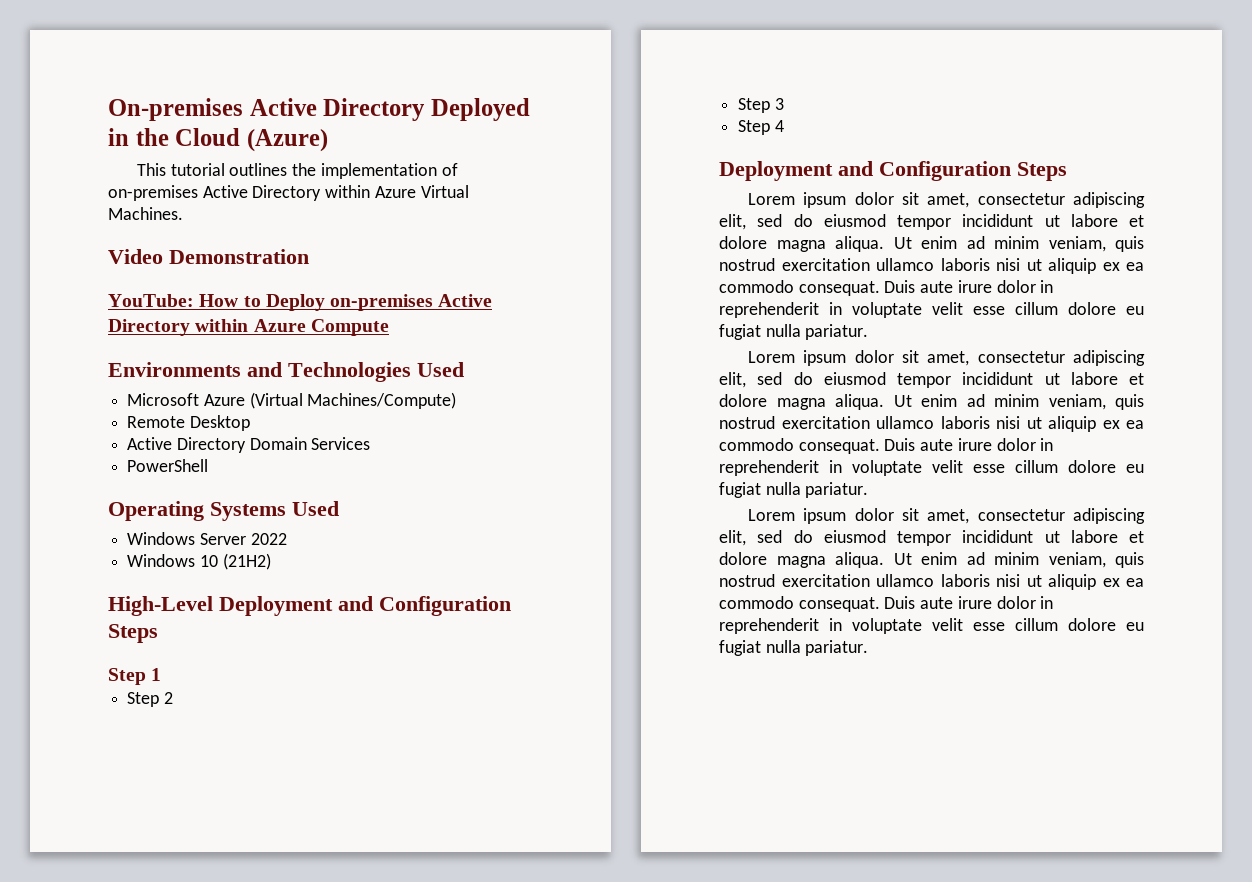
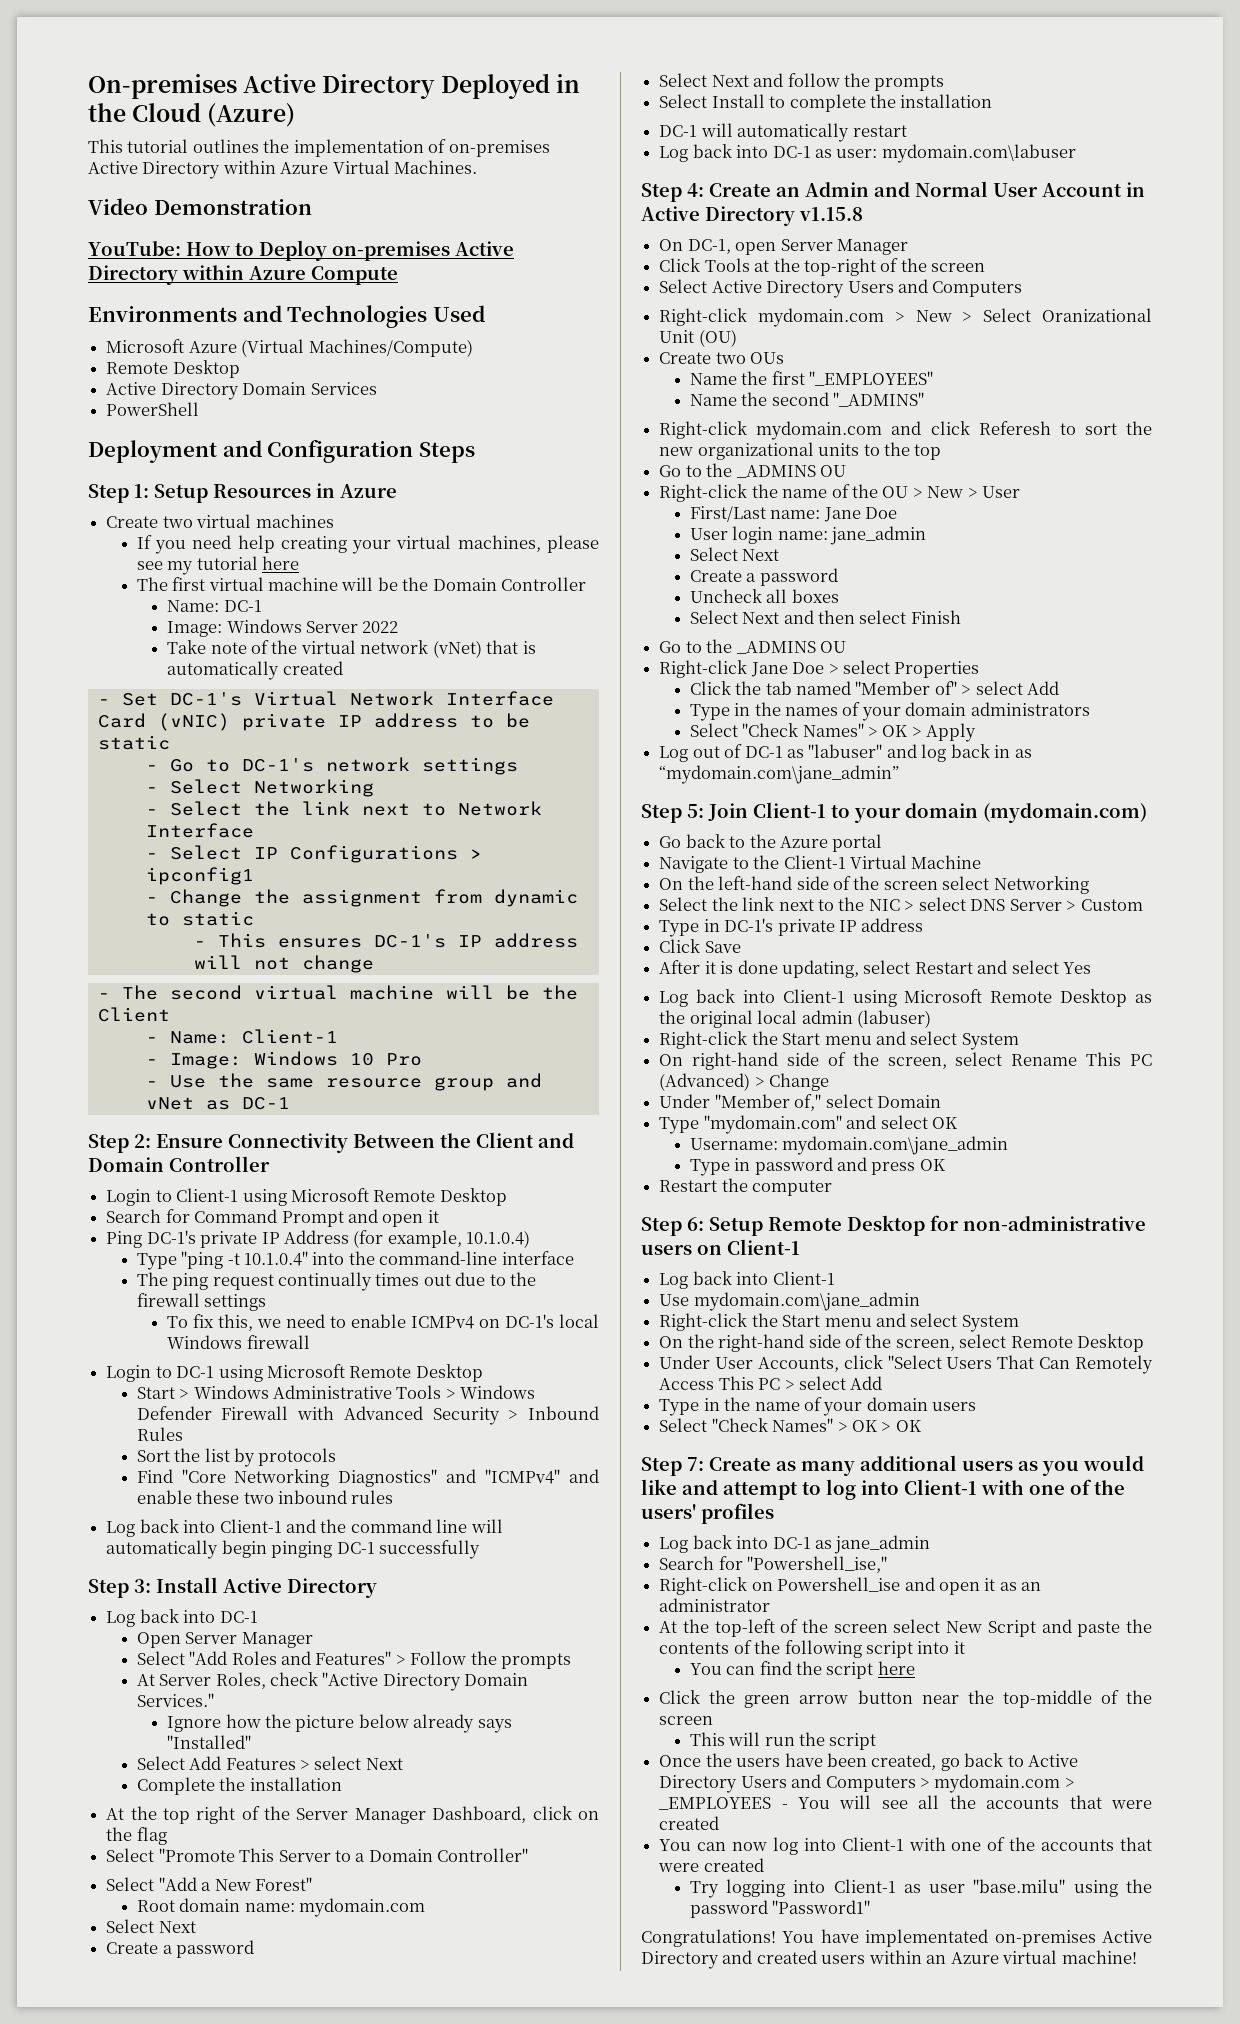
[108,501,339,521] [127,532,287,545] [127,553,271,570] [108,596,213,616] Operating Systems Used // Windows Server 2022 // Windows 10 (21H2) // High-Level -> (200, 409) none
[151,668,162,681] [127,692,173,707] [738,98,784,113] [738,120,784,135] [719,161,1067,181] [747,192,1145,208] [719,214,1144,230] [719,236,1144,252] [719,258,1144,274] [719,280,1054,296] [719,302,1144,318] [719,324,869,340] [747,350,1145,366] [719,372,1144,388] [719,394,1144,410] [719,416,1144,432] [719,438,1054,454] [719,460,1144,476] [719,482,869,498] [747,508,1145,524] [719,530,1144,546] [719,552,1144,568] [719,574,1144,590] [719,596,1054,612] [719,618,1144,634] [719,640,869,656] 1 // Step 2 // Step 3 // Step 4 // Deployment and Configuration Steps // Lorem ipsum dolor sit amet, consectetur adipiscing elit, sed do eiusmod tempor incididunt ut labore et dolore magna aliqua. Ut enim ad minim veniam, quis nostrud exercitation ullamco laboris nisi ut aliquip ex ea commodo consequat. Duis aute irure dolor in reprehenderit in voluptate velit esse cillum dolore eu fugiat nulla pariatur. // Lorem ipsum dolor sit amet, consectetur adipiscing elit, sed do eiusmod tempor incididunt ut labore et dolore magna aliqua. Ut enim ad minim veniam, quis nostrud exercitation ullamco laboris nisi ut aliquip ex ea commodo consequat. Duis aute irure dolor in reprehenderit in voluptate velit esse cillum dolore eu fugiat nulla pariatur. // Lorem ipsum dolor sit amet, consectetur adipiscing elit, sed do eiusmod tempor incididunt ut labore et dolore magna aliqua. Ut enim ad minim veniam, quis nostrud exercitation ullamco laboris nisi ut aliquip ex ea commodo consequat. Duis aute irure dolor in reprehenderit in voluptate velit esse cillum dolore eu fugiat nulla pariatur. -> [134,483,397,503] [106,514,334,528] [136,535,599,554] [136,556,299,575] [136,577,587,591] [167,600,262,612] [167,619,399,637] [167,640,536,658] [167,661,343,680] [97,691,554,706] [97,713,530,731] [97,735,170,750] [145,757,518,775] [145,779,374,797] [145,801,542,816] [145,823,254,838] [145,845,482,863] [145,867,254,885] [145,889,578,907] [145,911,254,926] [193,933,578,948] [193,955,374,973] [97,985,578,1000] [97,1007,170,1022] [145,1029,338,1044] [145,1051,422,1069] [145,1073,542,1091] [145,1097,290,1110] [88,1132,574,1153] [88,1156,270,1172] [106,1188,507,1206] [106,1209,439,1227] [106,1230,531,1248] [136,1251,574,1270] [136,1272,537,1291] [136,1293,267,1311] [167,1314,600,1331] [167,1335,310,1349] [106,1364,483,1382] [136,1385,536,1399] [136,1406,599,1425] [136,1427,183,1441] [136,1448,337,1467] [136,1469,599,1487] [136,1490,394,1504] [106,1519,503,1537] [106,1540,480,1559] [88,1577,377,1598] [106,1609,258,1627] [136,1632,313,1648] [136,1651,572,1669] [136,1672,529,1691] [136,1693,214,1707] [167,1714,512,1733] [167,1735,252,1749] [136,1756,403,1770] [136,1777,342,1795] [106,1806,599,1824] [106,1827,167,1845] [106,1848,529,1862] [106,1877,312,1891] [136,1898,425,1917] [106,1919,196,1933] [106,1940,255,1958] [659,73,945,91] [659,94,993,112] [659,123,907,142] [659,144,1076,163] [641,181,1145,202] [641,206,863,226] [659,239,908,255] [659,258,986,276] [659,279,1023,298] [659,308,1152,327] [659,329,737,347] [659,352,785,364] [689,371,933,386] [689,392,924,407] [659,421,1152,440] [659,442,942,460] [659,463,846,478] [659,484,1021,502] [689,506,897,522] [689,526,926,545] [689,547,780,561] [689,568,838,586] [689,589,839,603] [689,610,961,624] [659,639,846,654] [659,660,980,678] [689,681,1060,695] [689,702,1090,721] [689,723,977,742] [659,744,1032,762] [659,765,900,784] [641,802,1147,823] [659,834,883,852] [659,855,982,873] [659,876,1089,894] [659,897,1143,911] [659,918,924,937] [659,939,741,953] [659,960,1092,978] [659,989,1152,1007] [659,1010,931,1028] [659,1031,1019,1050] [659,1052,1152,1070] [659,1073,830,1091] [659,1094,941,1111] [659,1115,958,1134] [689,1136,1009,1155] [689,1157,946,1176] [659,1178,833,1196] [641,1215,1146,1236] [641,1239,800,1255] [659,1271,835,1289] [659,1292,920,1311] [659,1313,1019,1332] [659,1334,1145,1352] [659,1355,1153,1374] [659,1376,883,1390] [659,1397,977,1416] [659,1418,922,1432] [641,1455,1144,1476] [641,1479,1125,1500] [641,1503,774,1524] [659,1535,931,1554] [659,1556,888,1573] [659,1577,1042,1595] [659,1598,771,1612] [659,1619,1152,1637] [659,1640,965,1658] [689,1661,915,1679] [659,1690,1152,1708] [659,1716,714,1725] [689,1732,877,1750] [659,1753,1079,1771] [659,1774,1075,1793] [658,1795,1152,1810] [659,1816,720,1830] [659,1837,1152,1855] [658,1858,764,1872] [689,1879,1152,1898] [689,1900,871,1918] [641,1929,1152,1947] [641,1950,1137,1969] 1: Setup Resources in Azure // Create two virtual machines // If you need help creating your virtual machines, please see my tutorial here // The first virtual machine will be the Domain Controller // Name: DC-1 // Image: Windows Server 2022 // Take note of the virtual network (vNet) that is automatically created // - Set DC-1's Virtual Network Interface Card (vNIC) private IP address to be static // - Go to DC-1's network settings // - Select Networking // - Select the link next to Network Interface // - Select IP Configurations > ipconfig1 // - Change the assignment from dynamic to static // - This ensures DC-1's IP address will not change // - The second virtual machine will be the Client // - Name: Client-1 // - Image: Windows 10 Pro // - Use the same resource group and vNet as DC-1 // Step 2: Ensure Connectivity Between the Client and Domain Controller // Login to Client-1 using Microsoft Remote Desktop // Search for Command Prompt and open it // Ping DC-1's private IP Address (for example, 10.1.0.4) // Type "ping -t 10.1.0.4" into the command-line interface // The ping request continually times out due to the firewall settings // To fix this, we need to enable ICMPv4 on DC-1's local Windows firewall // Login to DC-1 using Microsoft Remote Desktop // Start > Windows Administrative Tools > Windows Defender Firewall with Advanced Security > Inbound Rules // Sort the list by protocols // Find "Core Networking Diagnostics" and "ICMPv4" and enable these two inbound rules // Log back into Client-1 and the command line will automatically begin pinging DC-1 successfully // Step 3: Install Active Directory // Log back into DC-1 // Open Server Manager // Select "Add Roles and Features" > Follow the prompts // At Server Roles, check "Active Directory Domain Services." // Ignore how the picture below already says "Installed" // Select Add Features > select Next // Complete the installation // At the top right of the Server Manager Dashboard, click on the flag // Select "Promote This Server to a Domain Controller" // Select "Add a New Forest" // Root domain name: mydomain.com // Select Next // Create a password // Select Next and follow the prompts // Select Install to complete the installation // DC-1 will automatically restart // Log back into DC-1 as user: mydomain.com\labuser // Step 4: Create an Admin and Normal User Account in Active Directory v1.15.8 // On DC-1, open Server Manager // Click Tools at the top-right of the screen // Select Active Directory Users and Computers // Right-click mydomain.com > New > Select Oranizational Unit (OU) // Create two OUs // Name the first "_EMPLOYEES" // Name the second "_ADMINS" // Right-click mydomain.com and click Referesh to sort the new organizational units to the top // Go to the _ADMINS OU // Right-click the name of the OU > New > User // First/Last name: Jane Doe // User login name: jane_admin // Select Next // Create a password // Uncheck all boxes // Select Next and then select Finish // Go to the _ADMINS OU // Right-click Jane Doe > select Properties // Click the tab named "Member of" > select Add // Type in the names of your domain administrators // Select "Check Names" > OK > Apply // Log out of DC-1 as "labuser" and log back in as “mydomain.com\jane_admin” // Step 5: Join Client-1 to your domain (mydomain.com) // Go back to the Azure portal // Navigate to the Client-1 Virtual Machine // On the left-hand side of the screen select Networking // Select the link next to the NIC > select DNS Server > Custom // Type in DC-1's private IP address // Click Save // After it is done updating, select Restart and select Yes // Log back into Client-1 using Microsoft Remote Desktop as the original local admin (labuser) // Right-click the Start menu and select System // On right-hand side of the screen, select Rename This PC (Advanced) > Change // Under "Member of," select Domain // Type "mydomain.com" and select OK // Username: mydomain.com\jane_admin // Type in password and press OK // Restart the computer // Step 6: Setup Remote Desktop for non-administrative users on Client-1 // Log back into Client-1 // Use mydomain.com\jane_admin // Right-click the Start menu and select System // On the right-hand side of the screen, select Remote Desktop // Under User Accounts, click "Select Users That Can Remotely Access This PC > select Add // Type in the name of your domain users // Select "Check Names" > OK > OK // Step 7: Create as many additional users as you would like and attempt to log into Client-1 with one of the users' profiles // Log back into DC-1 as jane_admin // Search for "Powershell_ise," // Right-click on Powershell_ise and open it as an administrator // At the top-left of the screen select New Script and paste the contents of the following script into it // You can find the script here // Click the green arrow button near the top-middle of the screen // This will run the script // Once the users have been created, go back to Active Directory Users and Computers > mydomain.com > _EMPLOYEES - You will see all the accounts that were created // You can now log into Client-1 with one of the accounts that were created // Try logging into Client-1 as user "base.milu" using the password "Password1" // Congratulations! You have implementated on-premises Active Directory and created users within an Azure virtual machine!

